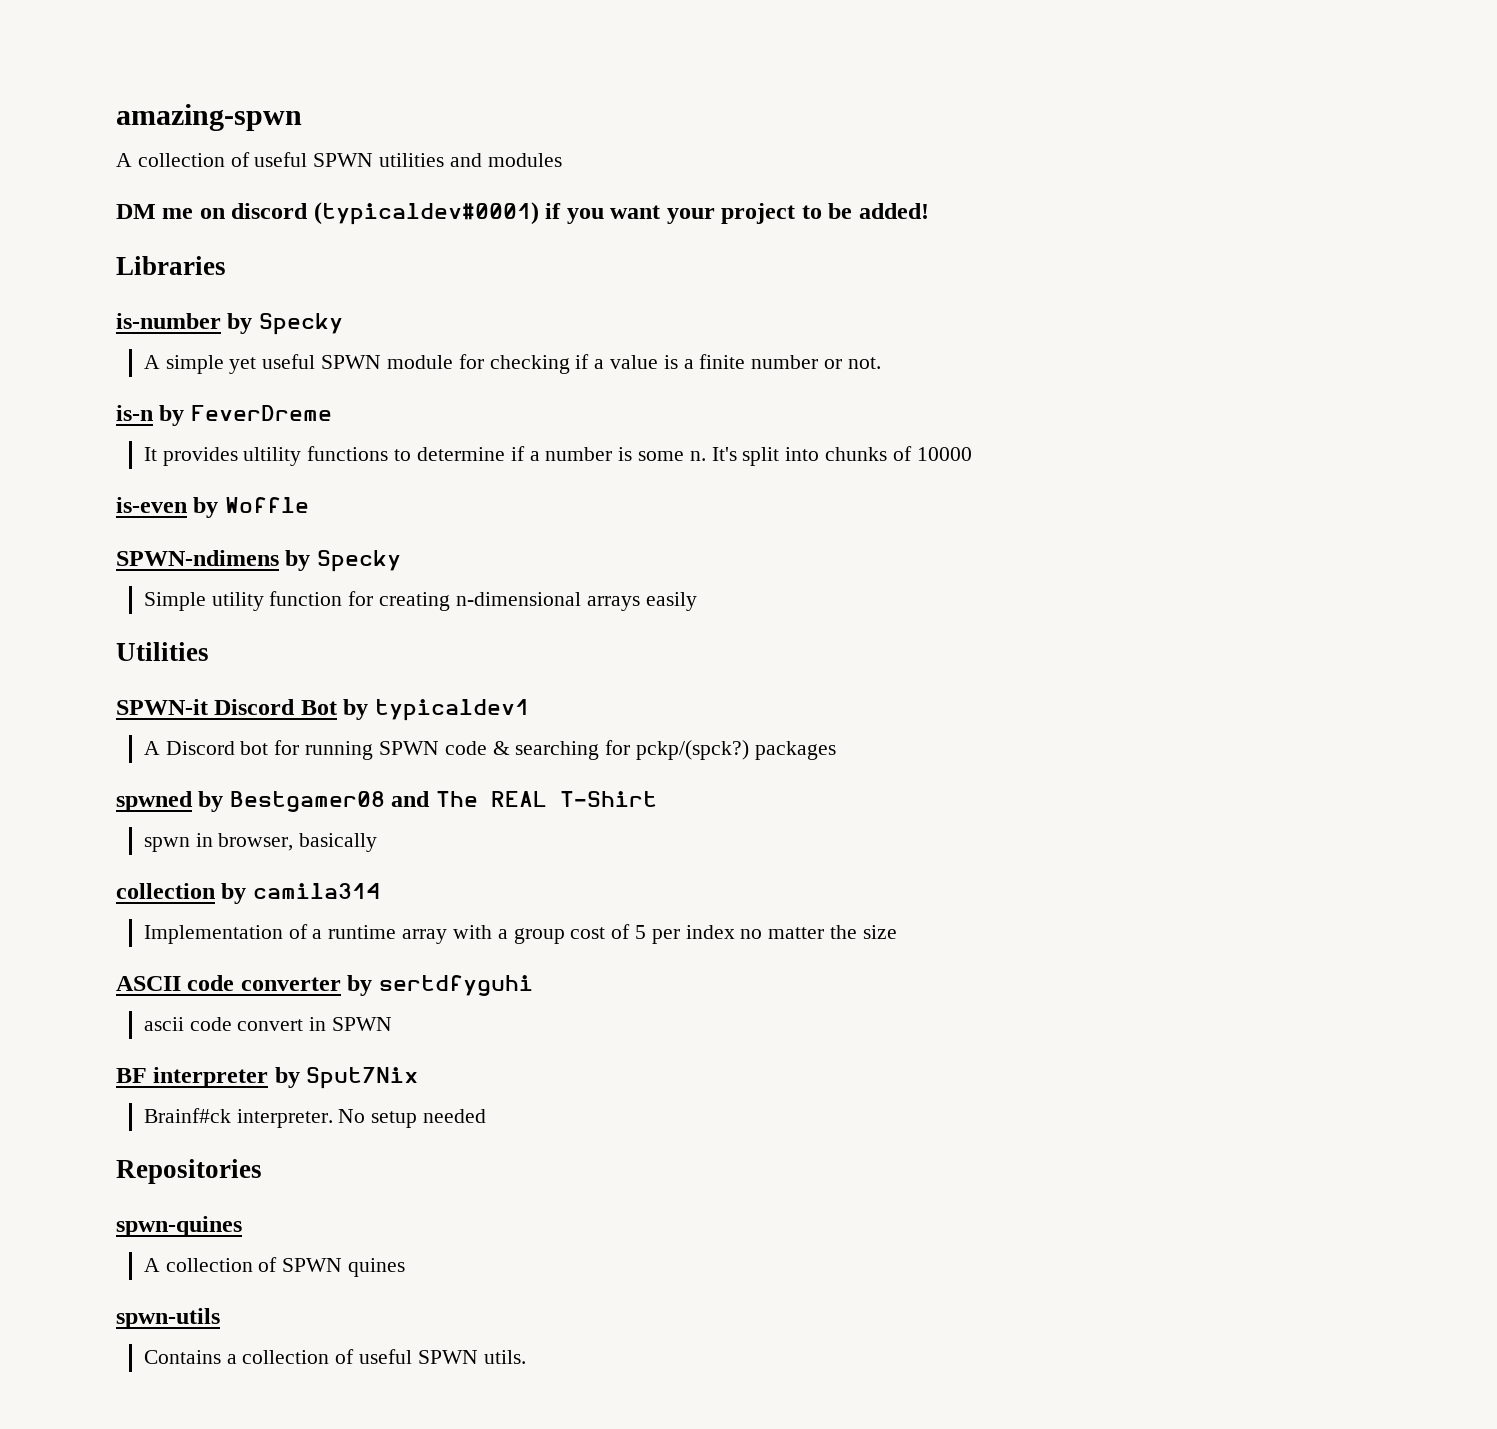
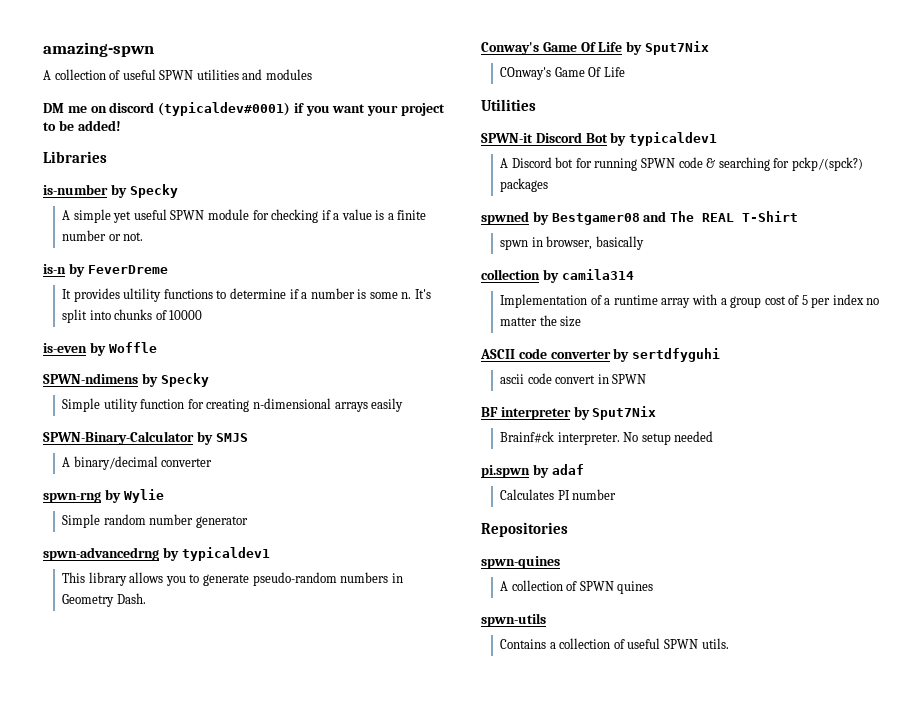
(697, 601) none -> [43,431,248,445] [62,456,213,470] [43,489,164,503] [62,514,248,528] [43,547,270,561] [62,572,403,586] [62,593,146,607] [481,41,709,55] [500,67,625,80] // SPWN-Binary-Calculator by SMJS // A binary/decimal converter // spwn-rng by Wylie // Simple random number generator // spwn-advancedrng by typicaldev1 // This library allows you to generate pseudo-random numbers in Geometry Dash. // Conway's Game Of Life by Sput7Nix // COnway's Game Of Life
(487, 1116) none -> [481,464,584,478] [500,489,617,500] // pi.spwn by adaf // Calculates PI number

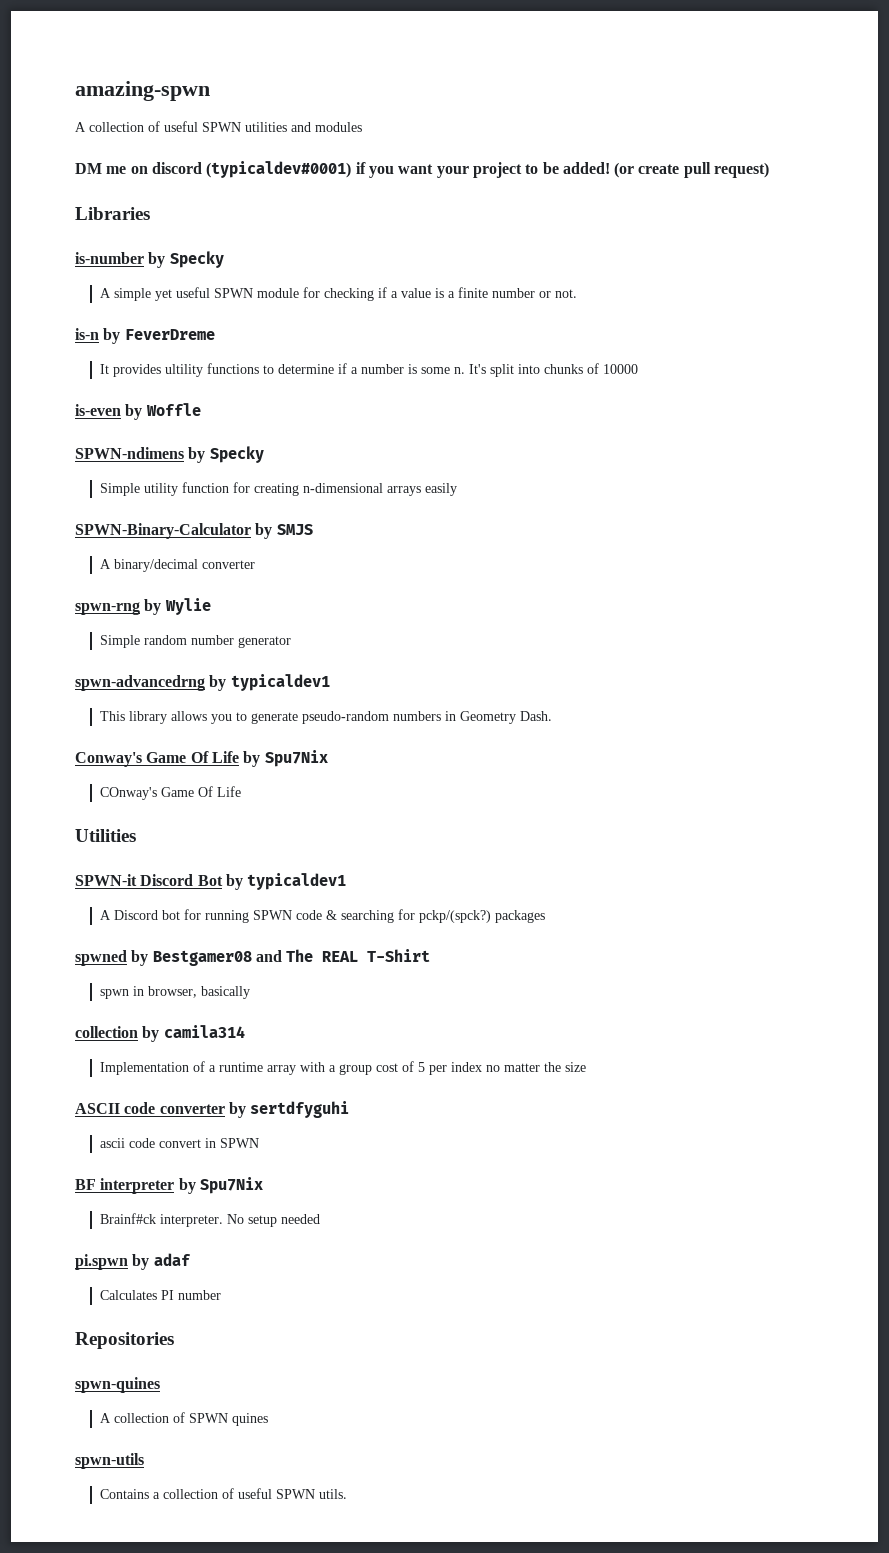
(121, 125) none -> [614,162,770,178] (or create pull request)
[644,41,709,55] Sput7Nix -> [264,750,328,767] Spu7Nix
[592,406,657,420] Sput7Nix -> [199,1177,263,1194] Spu7Nix

